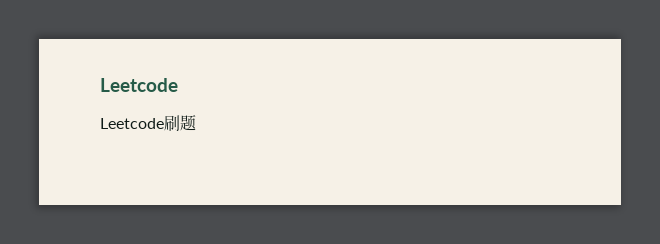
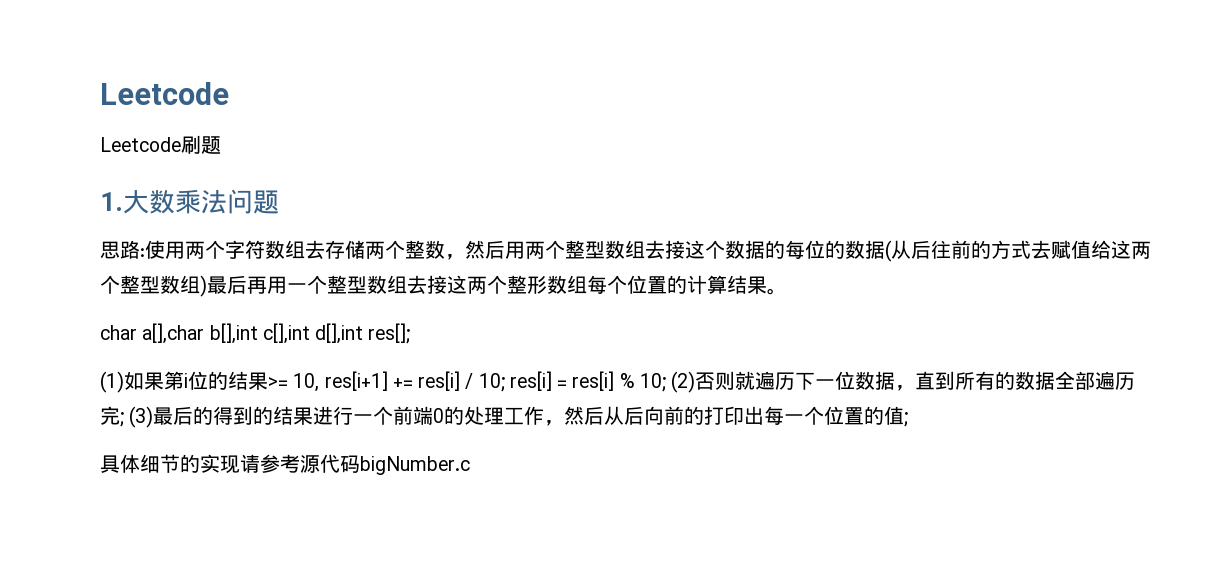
(196, 123) none -> [100,189,279,214] [100,240,1151,262] [100,275,787,297] [100,323,411,344] [100,371,1136,393] [100,406,909,428] [100,454,470,475] // 1.大数乘法问题 // 思路:使用两个字符数组去存储两个整数，然后用两个整型数组去接这个数据的每位的数据(从后往前的方式去赋值给这两个整型数组)最后再用一个整型数组去接这两个整形数组每个位置的计算结果。 // char a[],char b[],int c[],int d[],int res[]; // (1)如果第i位的结果>= 10, res[i+1] += res[i] / 10; res[i] = res[i] % 10; (2)否则就遍历下一位数据，直到所有的数据全部遍历完; (3)最后的得到的结果进行一个前端0的处理工作，然后从后向前的打印出每一个位置的值; // 具体细节的实现请参考源代码bigNumber.c

